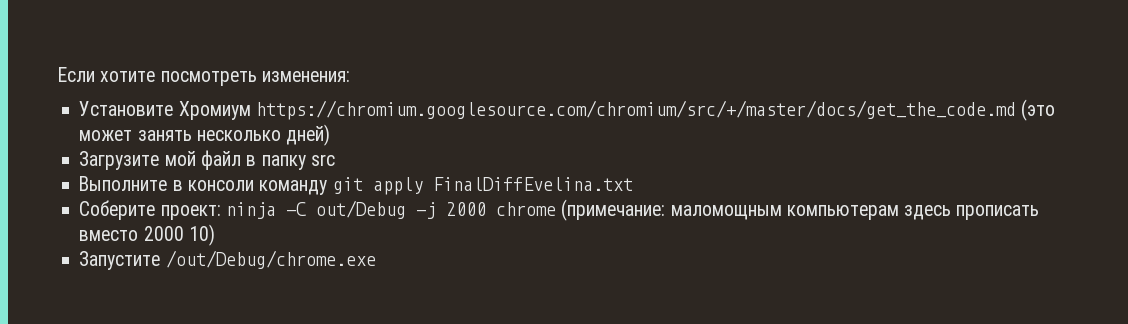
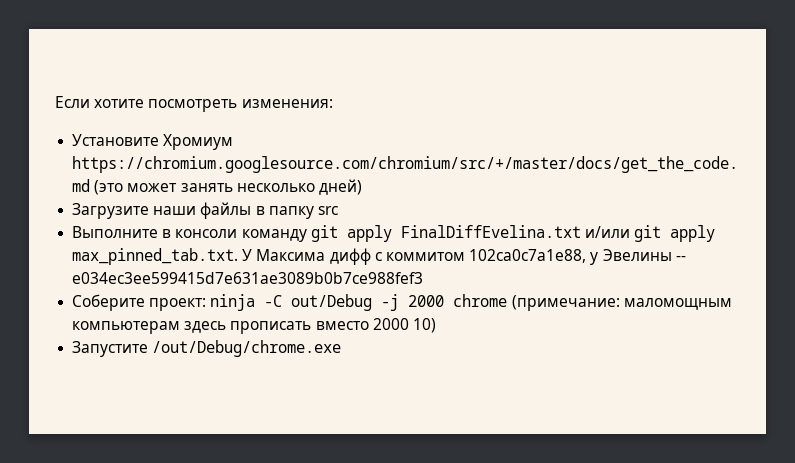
[164,150,241,170] мой файл -> [153,202,252,219] наши файлы
(633, 184) none -> [584,225,716,242] [72,248,686,265] [72,272,424,284] и/или git apply max_pinned_tab.txt. У Максима дифф с коммитом 102ca0c7a1e88, у Эвелины -- e034ec3ee599415d7e631ae3089b0b7ce988fef3

